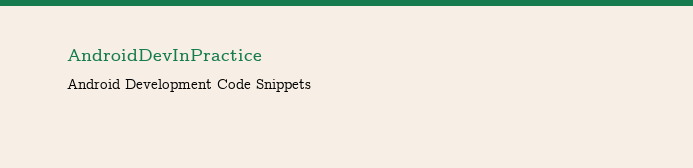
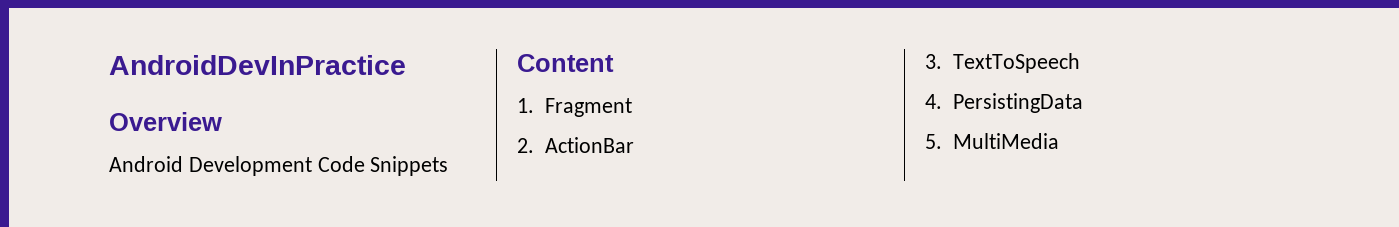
(262, 55) none -> [109,112,222,131] // Overview
(311, 85) none -> [517,54,614,72] [517,98,632,117] [517,137,634,153] [925,53,1080,73] [925,93,1083,113] [925,133,1059,149] // Content // 1. Fragment // 2. ActionBar // 3. TextToSpeech // 4. PersistingData // 5. MultiMedia

